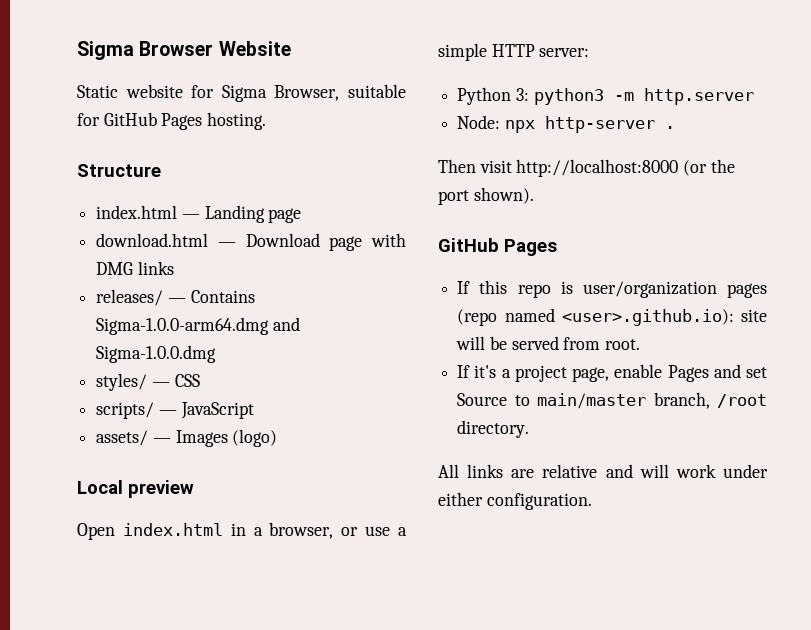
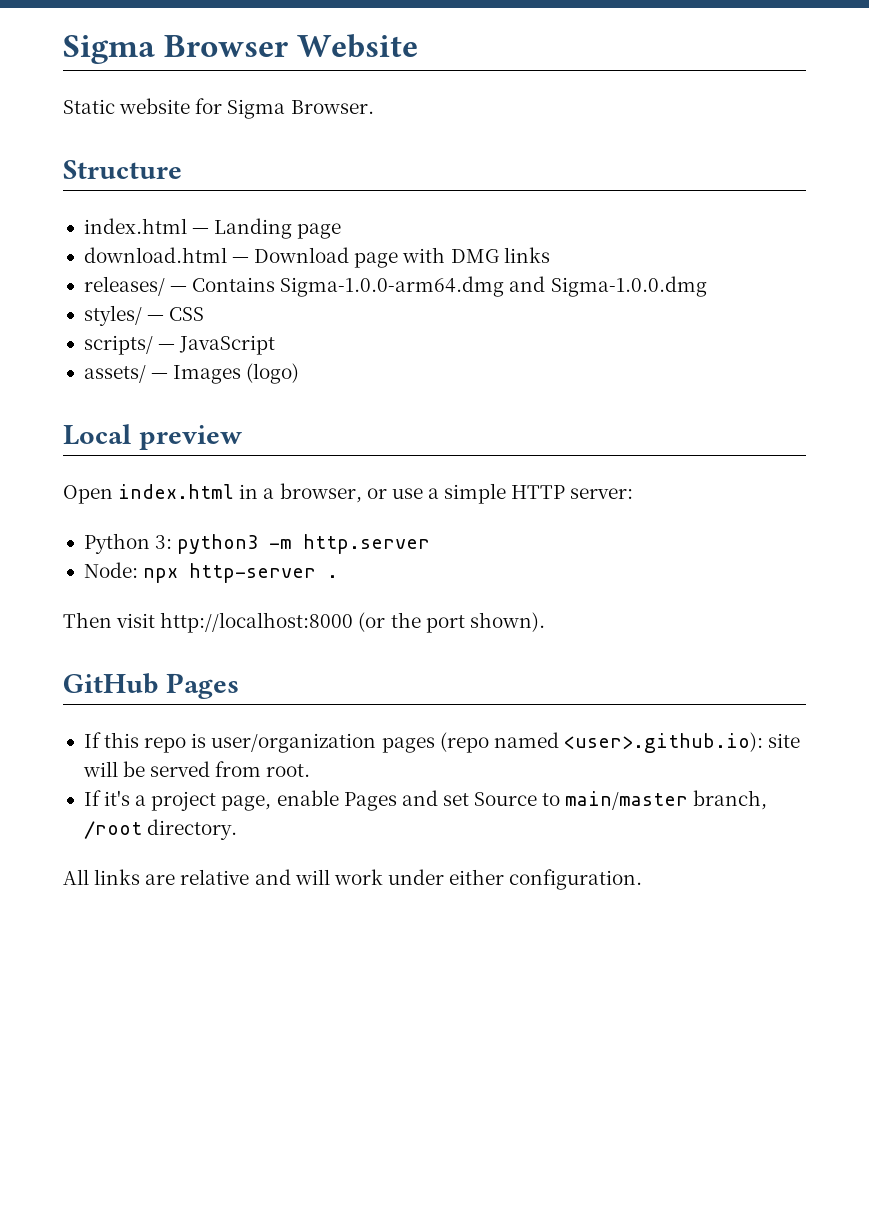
[274,84,406,101] [77,112,267,130] Browser, suitable for GitHub Pages hosting. -> [290,100,374,114] Browser.

